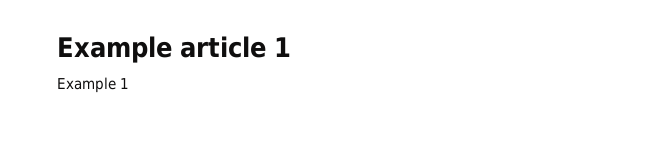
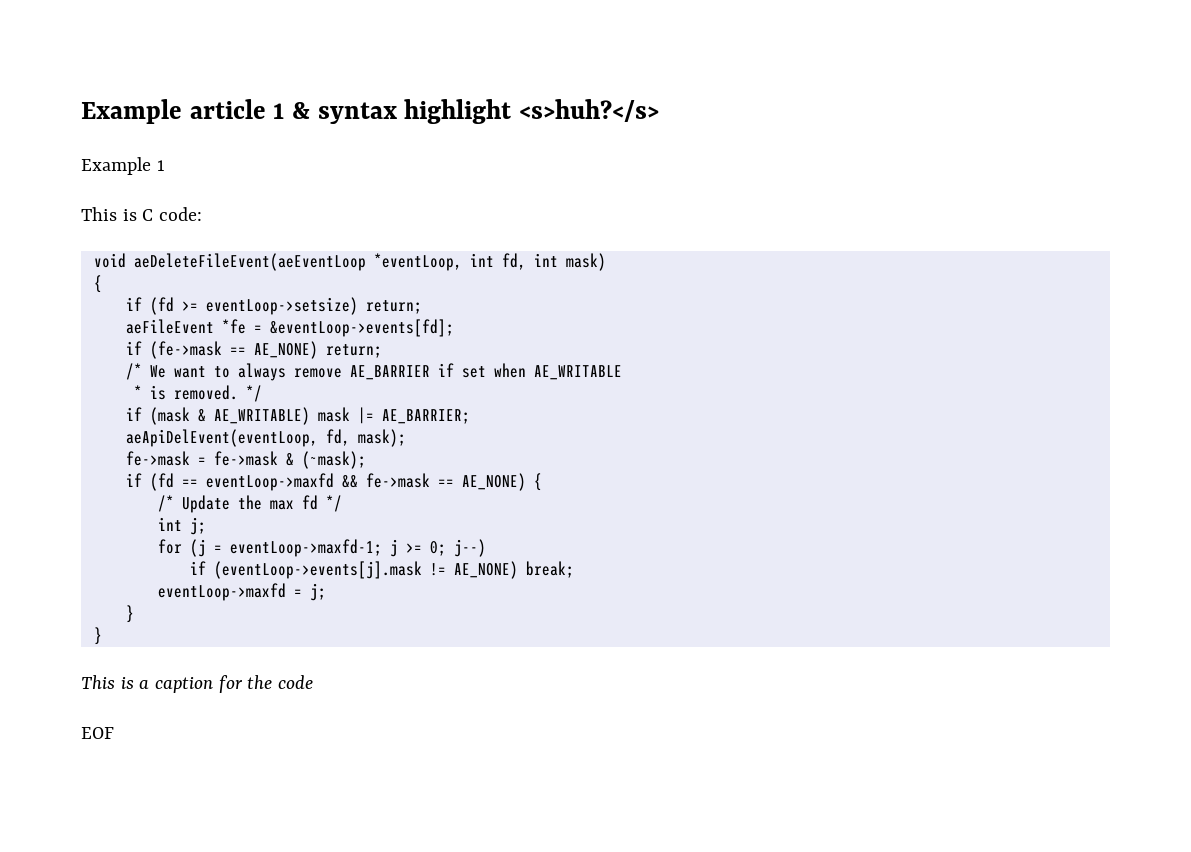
[57,77,129,93] // Example 1 -> [292,99,660,124] [81,157,165,175] [81,207,203,221] [93,253,606,271] [93,275,102,293] [125,297,422,315] [125,319,454,337] [125,341,382,359] [125,363,622,381] [133,385,262,402] [125,407,470,425] [125,429,406,447] [125,451,366,469] [125,473,542,491] [157,495,342,513] [157,517,206,535] [157,539,486,557] [189,561,574,579] [157,583,326,601] [125,605,134,623] [93,627,102,645] [81,675,314,693] [81,727,114,739] & syntax highlight <s>huh?</s> // Example 1 // This is C code: // void aeDeleteFileEvent(aeEventLoop *eventLoop, int fd, int mask) // { // if (fd >= eventLoop->setsize) return; // aeFileEvent *fe = &eventLoop->events[fd]; // if (fe->mask == AE_NONE) return; // /* We want to always remove AE_BARRIER if set when AE_WRITABLE // * is removed. */ // if (mask & AE_WRITABLE) mask |= AE_BARRIER; // aeApiDelEvent(eventLoop, fd, mask); // fe->mask = fe->mask & (~mask); // if (fd == eventLoop->maxfd && fe->mask == AE_NONE) { // /* Update the max fd */ // int j; // for (j = eventLoop->maxfd-1; j >= 0; j--) // if (eventLoop->events[j].mask != AE_NONE) break; // eventLoop->maxfd = j; // } // } // This is a caption for the code // EOF

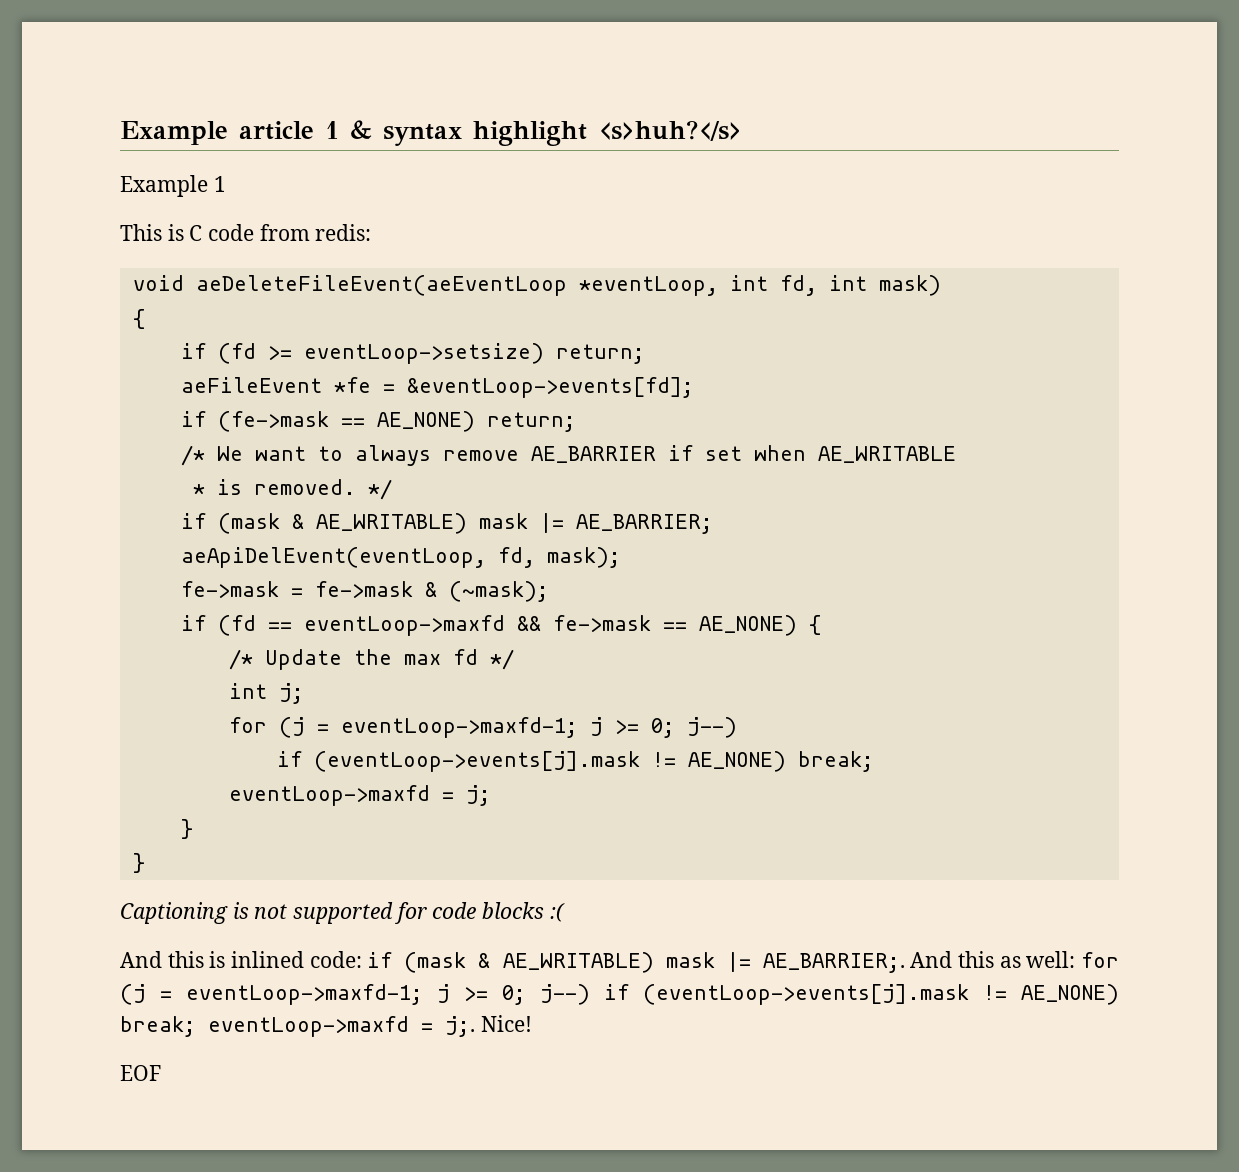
[159,207,203,221] code: -> [208,224,372,241] code from redis:
[81,675,314,693] This is a caption for the code -> [120,902,565,924] [120,951,1120,973] [120,984,1119,1005] [120,1015,532,1037] Captioning is not supported for code blocks :( // And this is inlined code: if (mask & AE_WRITABLE) mask |= AE_BARRIER;. And this as well: for (j = eventLoop->maxfd-1; j >= 0; j--) if (eventLoop->events[j].mask != AE_NONE) break; eventLoop->maxfd = j;. Nice!

